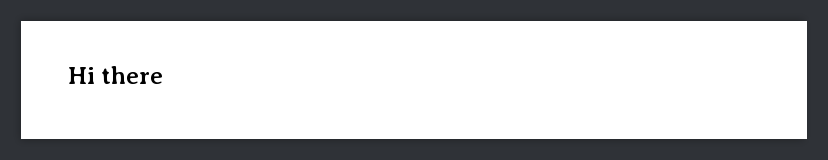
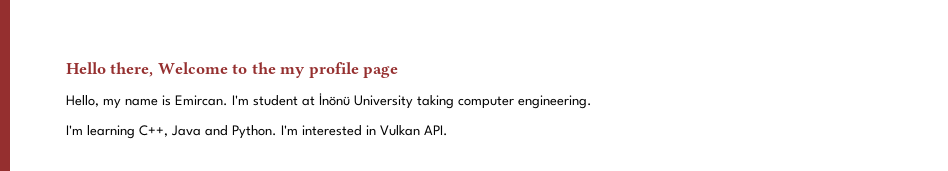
[68,66,164,84] Hi there -> [66,62,399,78] [66,93,592,109] [66,125,448,139] Hello there, Welcome to the my profile page // Hello, my name is Emircan. I'm student at İnönü University taking computer engineering. // I'm learning C++, Java and Python. I'm interested in Vulkan API.

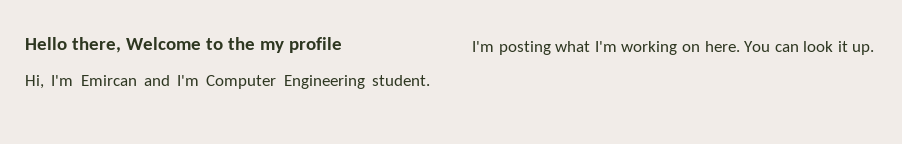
[363,66,399,78] [66,93,592,109] [66,125,448,139] page // Hello, my name is Emircan. I'm student at İnönü University taking computer engineering. // I'm learning C++, Java and Python. I'm interested in Vulkan API. -> [25,75,430,89] [472,41,875,55] // Hi, I'm Emircan and I'm Computer Engineering student. I'm posting what I'm working on here. You can look it up.

